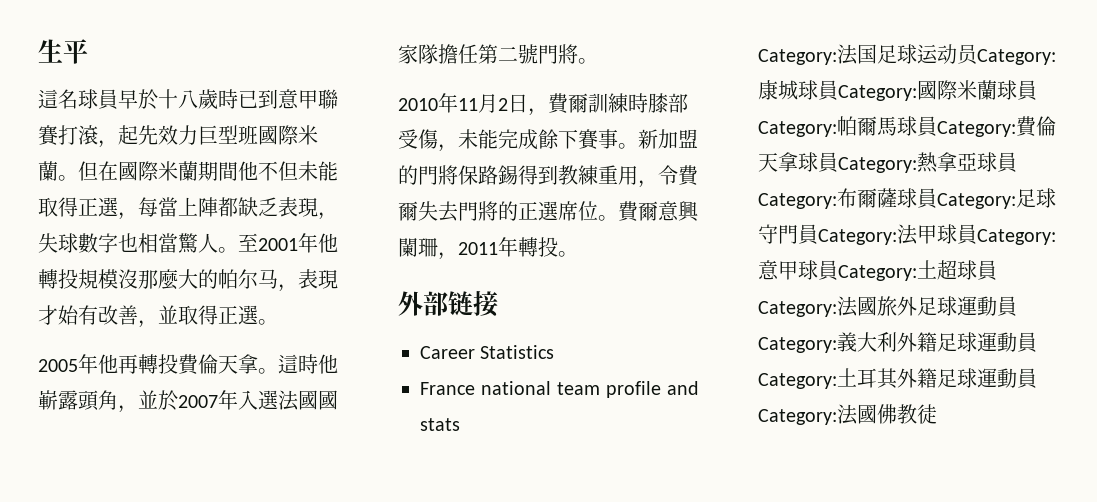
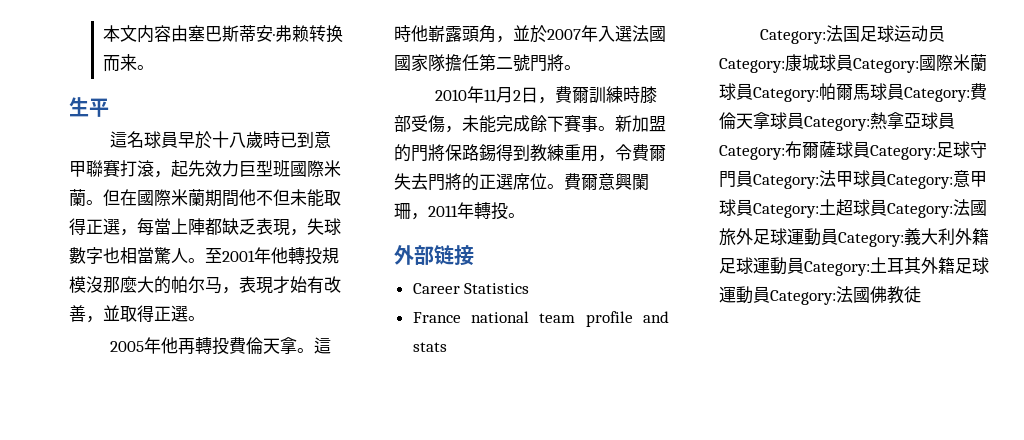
(38, 51) none -> [102,25,343,43] [102,54,154,72] 本文内容由塞巴斯蒂安·弗赖转换而来。 //

